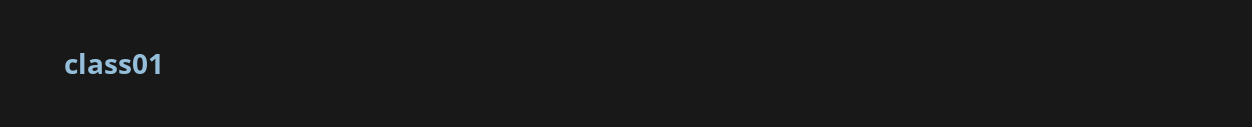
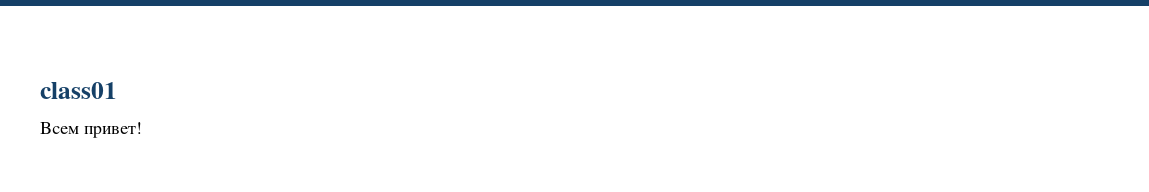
(164, 63) none -> [40,122,142,138] // Всем привет!

